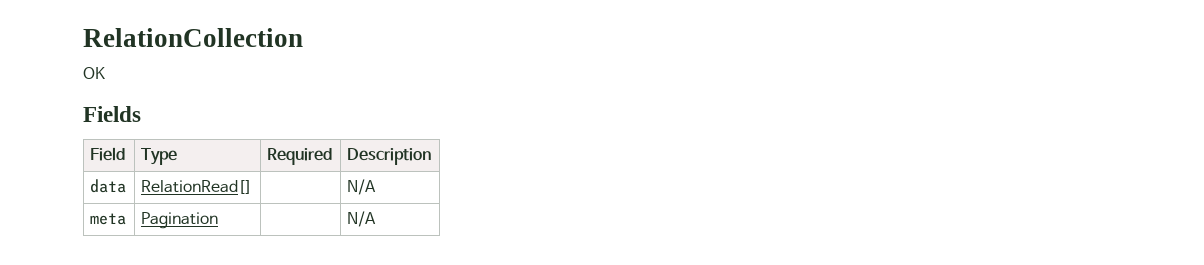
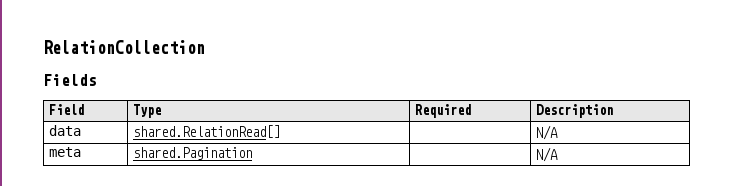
[83,67,105,79] // OK -> (205, 47) none
[141,180,253,194] RelationRead[] -> [133,125,281,138] shared.RelationRead[]
[141,212,219,229] Pagination -> [133,147,253,160] shared.Pagination

